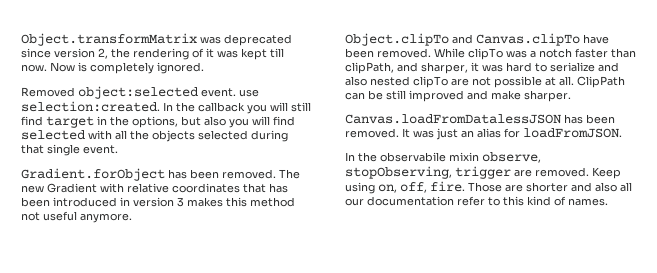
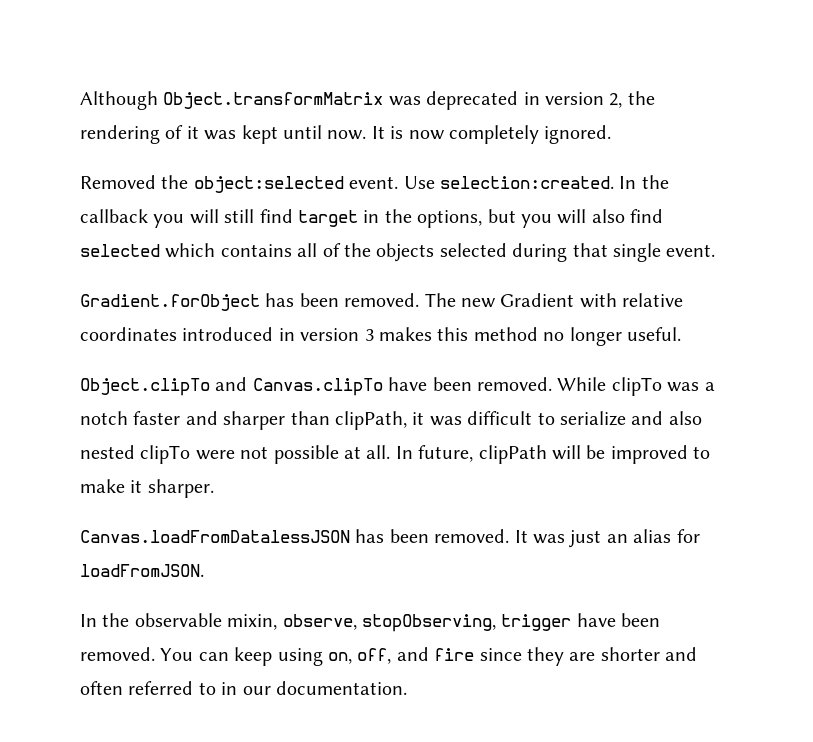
(21, 39) none -> [80,91,158,110] Although
[21,48,51,58] since -> [523,92,540,105] in
[270,48,284,58] [21,62,87,72] till now. Now is -> [283,125,445,140] until now. It is now
(75, 92) none -> [161,175,189,189] the
[239,89,259,97] use -> [403,176,435,189] Use
[204,116,270,128] also you will -> [520,209,625,228] you will also
[88,130,127,140] with all -> [165,243,341,258] which contains all of
[243,183,288,193] [21,197,50,207] that has been -> (177, 334) none
[21,211,132,223] not useful anymore. -> [543,327,681,346] no longer useful.
[611,48,636,58] [345,62,532,74] than clipPath, and sharper, it was hard -> [185,411,533,430] and sharper than clipPath, it was difficult
[451,78,469,86] are -> [195,450,235,460] were
[577,76,625,88] [345,90,521,102] ClipPath can be still improved and make -> [395,445,711,464] [80,479,143,493] In future, clipPath will be improved to make it
[380,152,479,162] observabile mixin -> [134,613,278,630] observable mixin,
[514,167,621,179] [345,181,632,194] [345,196,608,206] are removed. Keep using on, off, fire. Those are shorter and also all our documentation refer to this kind of names. -> [576,613,661,627] [80,647,698,666] [80,681,407,695] have been removed. You can keep using on, off, and fire since they are shorter and often referred to in our documentation.

